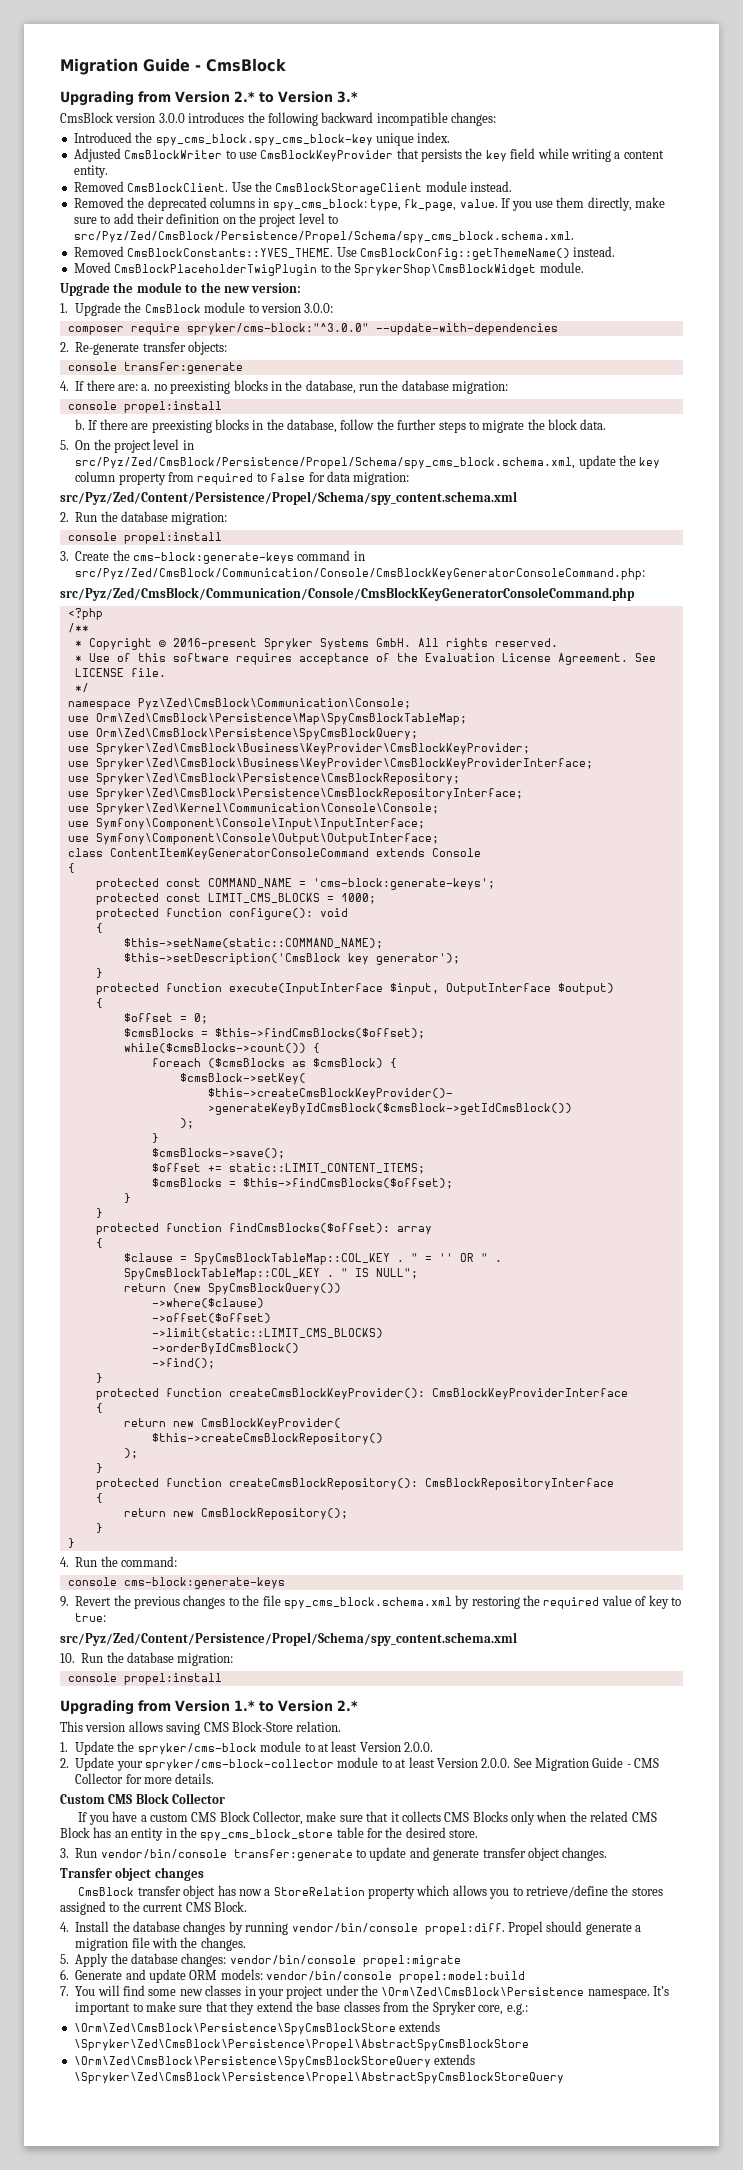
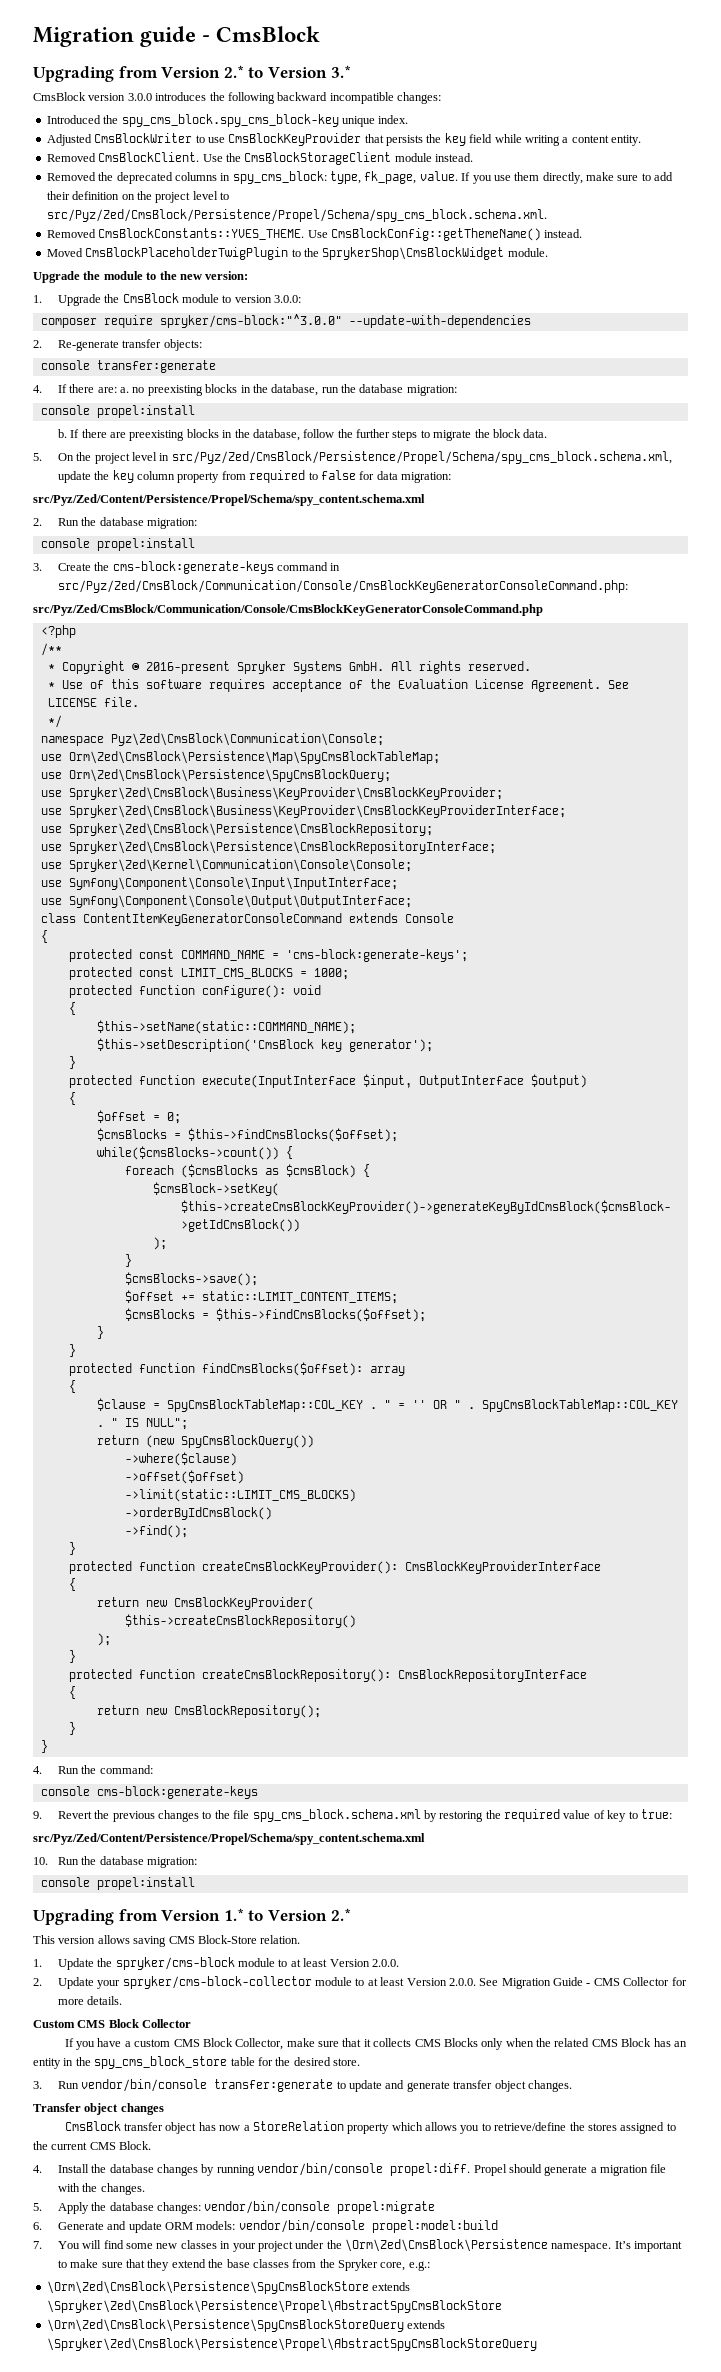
[60,58,190,75] Migration Guide -> [33,26,197,47] Migration guide

